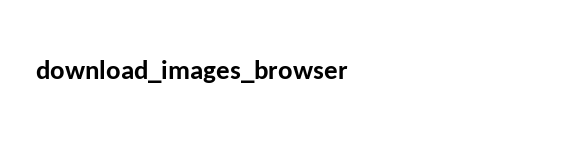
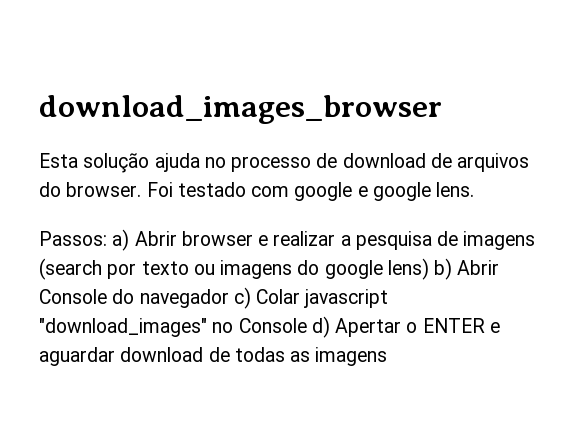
(348, 71) none -> [39,153,530,173] [39,182,475,201] [39,229,536,251] [39,258,500,280] [39,287,389,309] [39,316,500,338] [39,347,388,366] // Esta solução ajuda no processo de download de arquivos do browser. Foi testado com google e google lens. // Passos: a) Abrir browser e realizar a pesquisa de imagens (search por texto ou imagens do google lens) b) Abrir Console do navegador c) Colar javascript "download_images" no Console d) Apertar o ENTER e aguardar download de todas as imagens

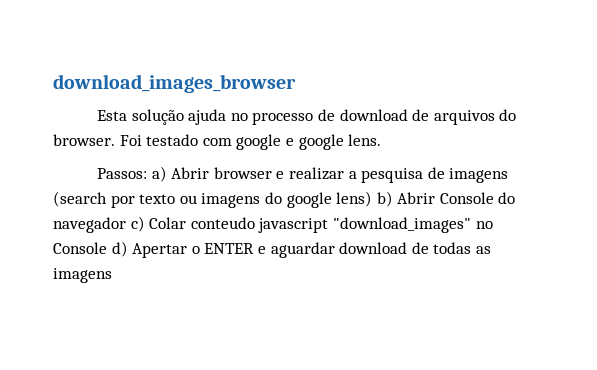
(301, 296) none -> [190,217,255,229] conteudo

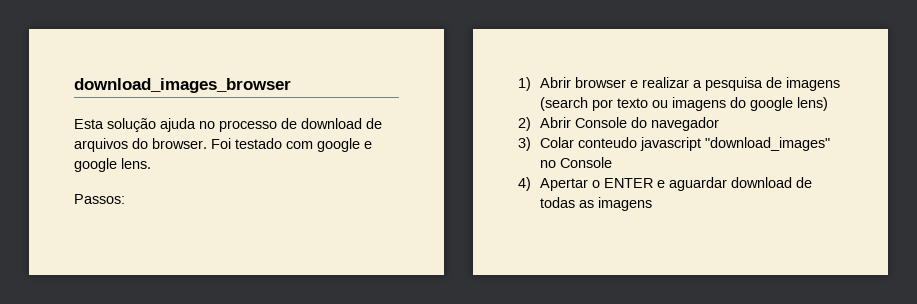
[151,166,167,182] a) -> [518,77,531,91] // 1)
[376,191,393,207] b) -> [518,117,531,131] // 2)
[130,216,145,232] c) -> [518,137,531,151] // 3)
[111,241,128,257] d) -> [518,177,531,191] // 4)

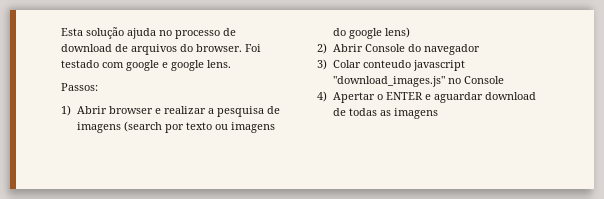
[74,78,291,93] download_images_browser // -> (61, 32) none
[704,137,830,151] "download_images" -> [332,76,445,87] "download_images.js"

